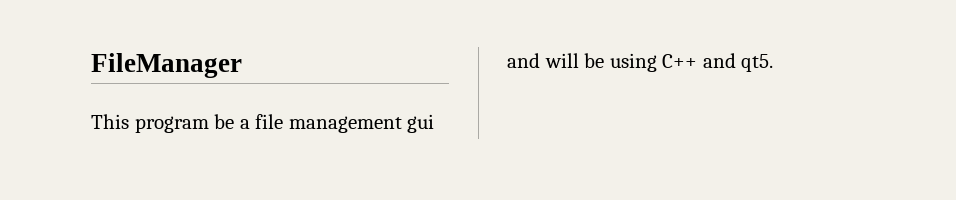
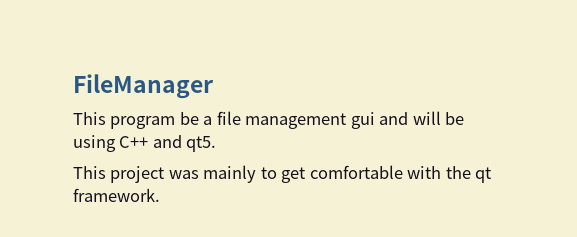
(774, 63) none -> [73,165,492,183] [73,188,160,202] // This project was mainly to get comfortable with the qt framework.

